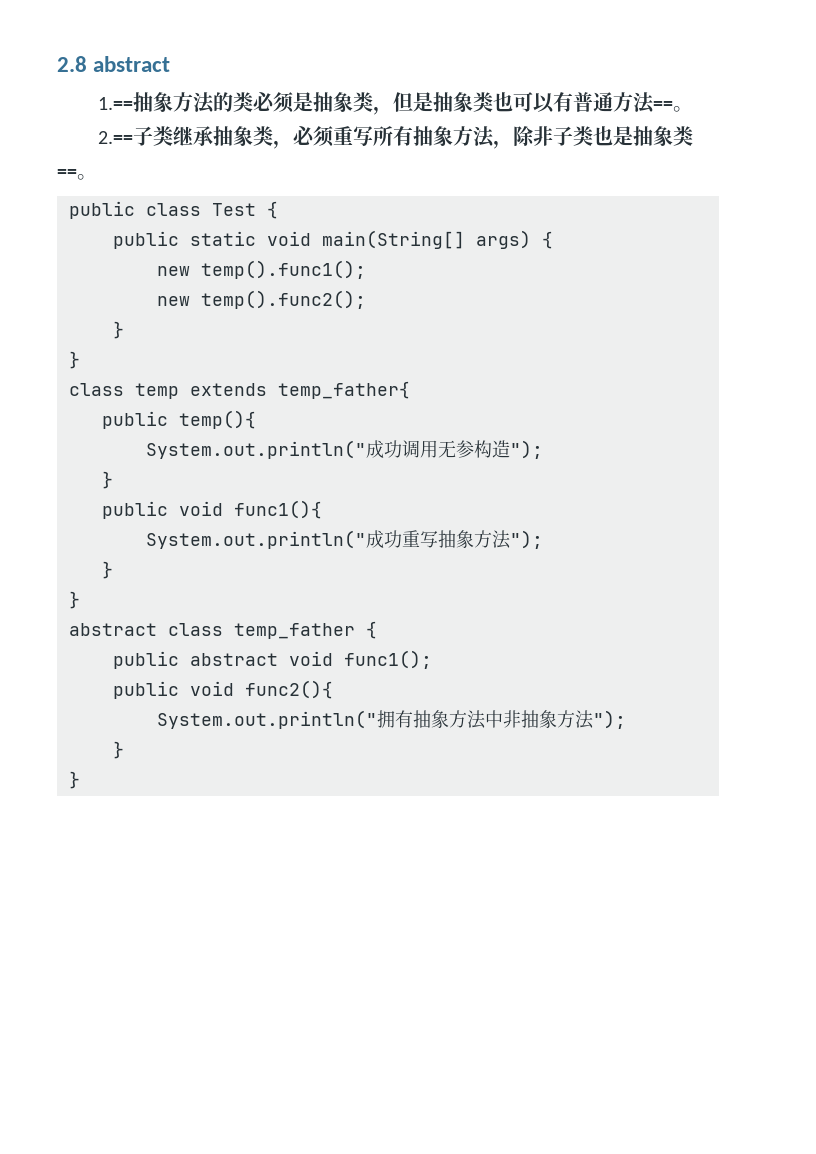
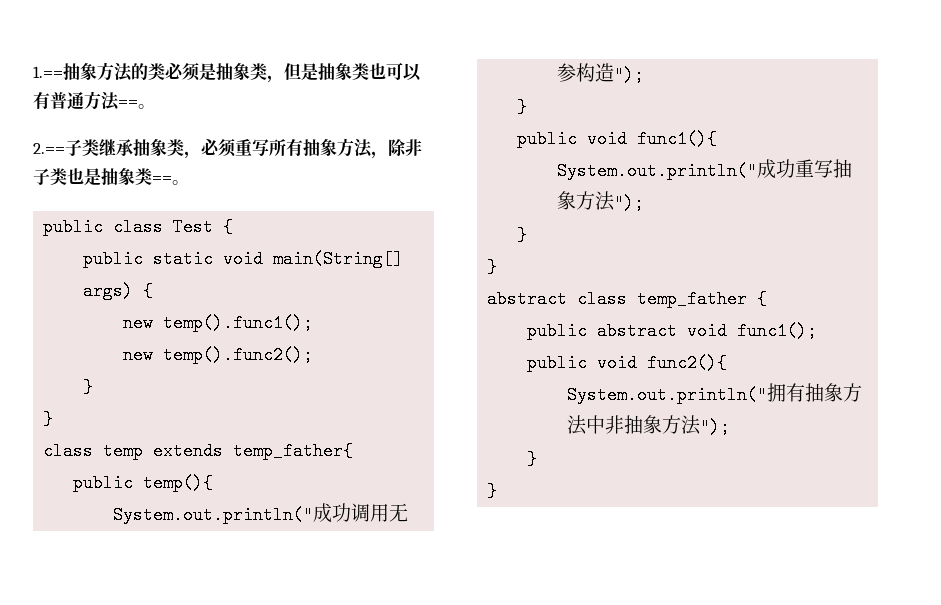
[57,56,171,72] 2.8 abstract // -> (33, 72) none

